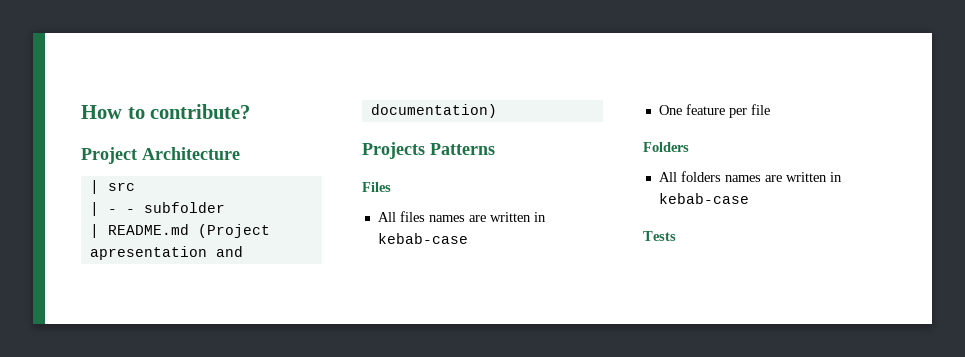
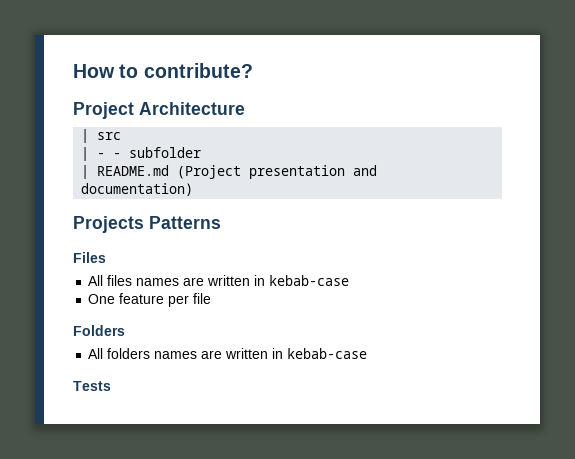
[89,246,207,260] apresentation -> [249,165,346,179] presentation

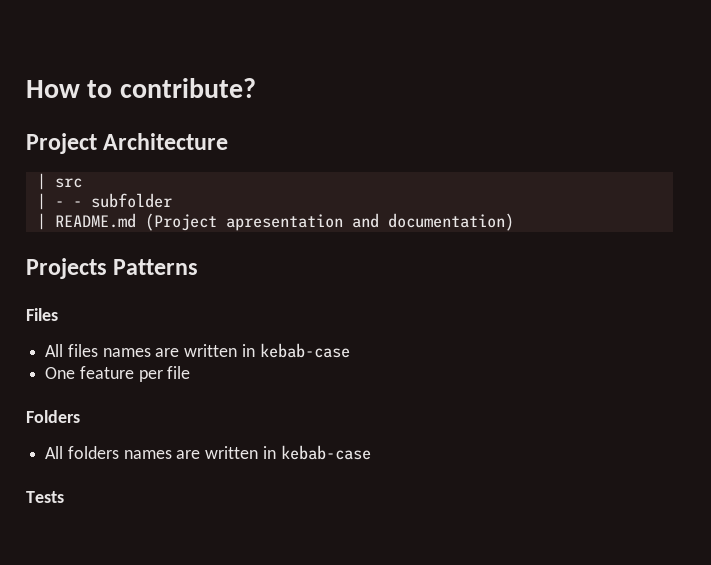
[249,165,346,179] presentation -> [225,214,343,231] apresentation

